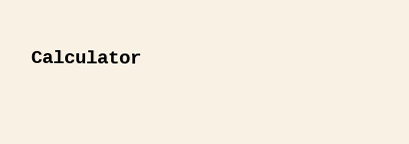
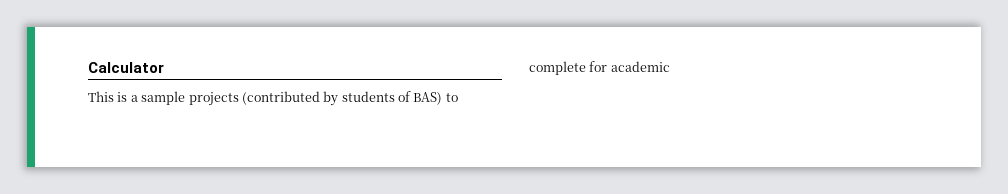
(142, 56) none -> [88,91,458,106] [529,61,670,75] // This is a sample projects (contributed by students of BAS) to complete for academic

